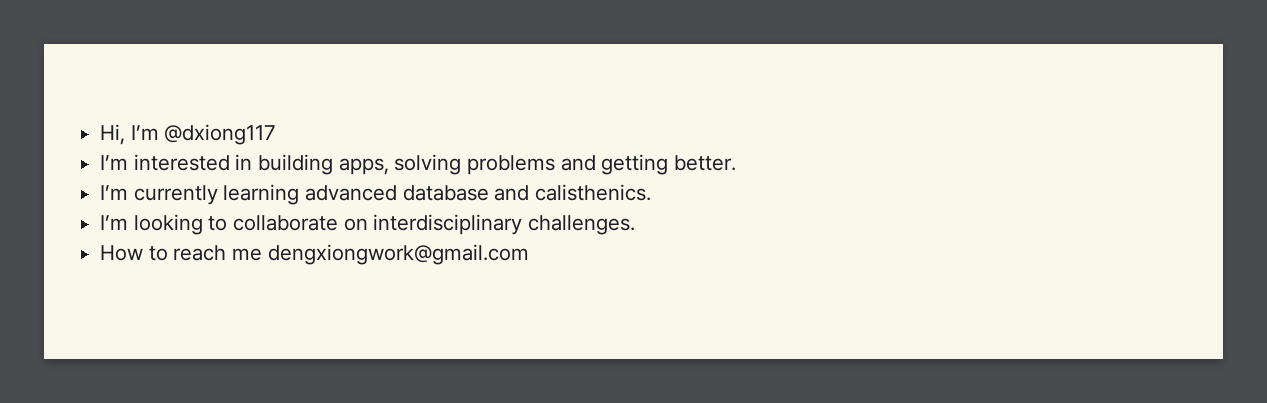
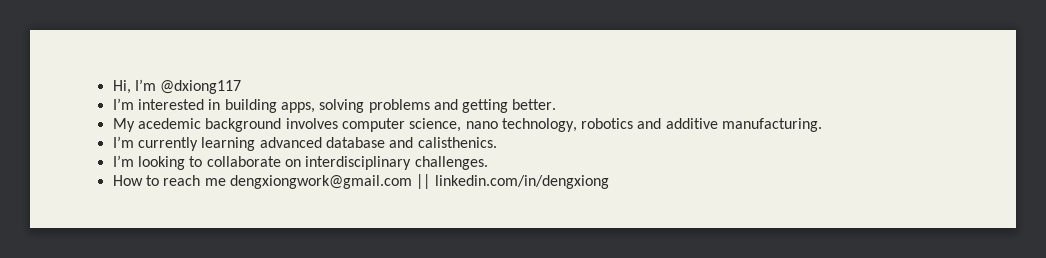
(737, 163) none -> [112,118,823,132] // My acedemic background involves computer science, nano technology, robotics and additive manufacturing.
(529, 254) none -> [416,174,609,189] || linkedin.com/in/dengxiong

